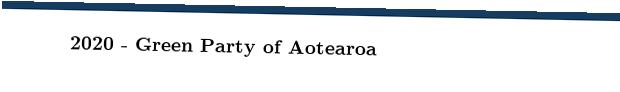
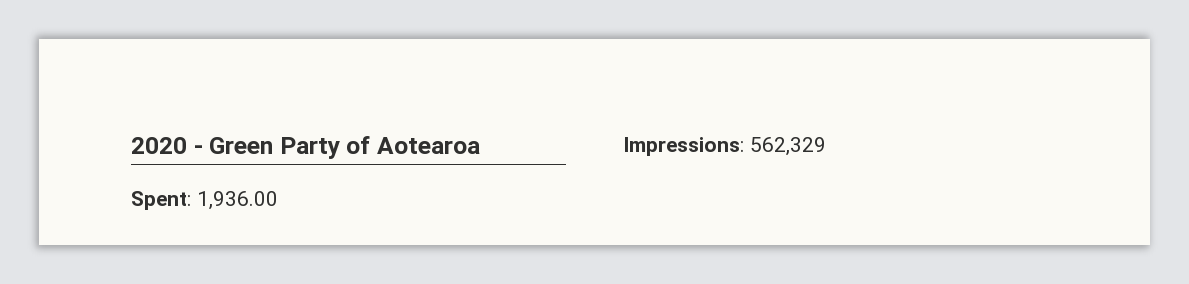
(378, 48) none -> [131,191,278,210] [623,137,826,156] // Spent: 1,936.00 // Impressions: 562,329

